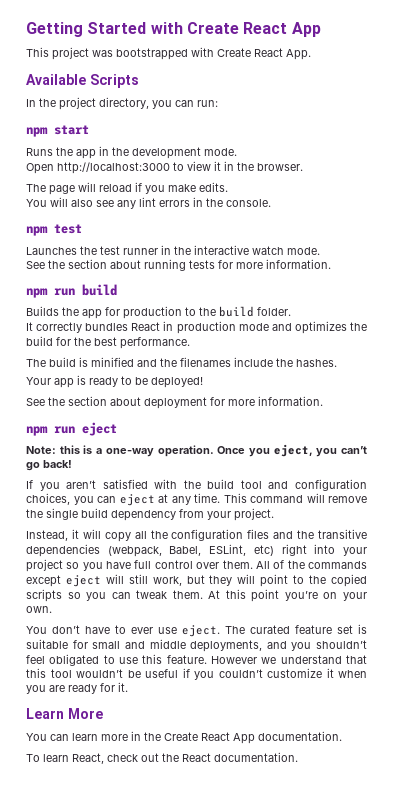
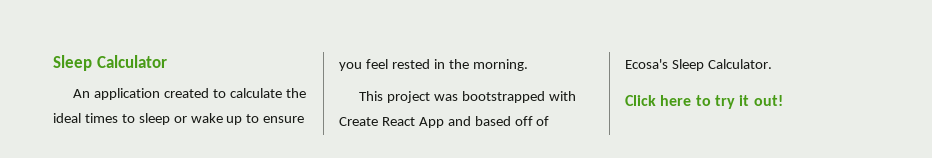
[26,22,321,37] Getting Started with Create React App -> [53,55,167,71] [72,88,306,100] [53,113,305,125] [339,59,528,71] Sleep Calculator // An application created to calculate the ideal times to sleep or wake up to ensure you feel rested in the morning.
[286,49,311,60] [26,74,139,88] [26,97,218,110] [26,125,89,137] [26,146,237,159] [26,161,303,174] [26,182,228,195] [26,197,271,209] [26,224,82,236] [26,245,320,255] [26,259,331,271] [26,284,117,298] [26,306,291,319] [26,321,367,334] [26,336,190,349] [26,357,337,367] [26,375,203,388] [26,396,323,409] [26,422,117,436] [26,444,367,457] [26,460,72,471] [26,479,367,491] [26,493,367,506] [26,508,274,521] [26,529,367,542] [26,544,368,557] [26,559,368,572] [26,574,368,587] [26,589,367,602] [26,606,52,613] [26,624,367,637] [26,639,367,652] [26,654,367,666] [26,668,367,680] [26,682,128,694] [26,708,103,719] [26,731,342,744] [26,752,298,764] App. // Available Scripts // In the project directory, you can run: // npm start // Runs the app in the development mode. // Open http://localhost:3000 to view it in the browser. // The page will reload if you make edits. // You will also see any lint errors in the console. // npm test // Launches the test runner in the interactive watch mode. // See the section about running tests for more information. // npm run build // Builds the app for production to the build folder. // It correctly bundles React in production mode and optimizes the build for the best performance. // The build is minified and the filenames include the hashes. // Your app is ready to be deployed! // See the section about deployment for more information. // npm run eject // Note: this is a one-way operation. Once you eject, you can’t go back! // If you aren’t satisfied with the build tool and configuration choices, you can eject at any time. This command will remove the single build dependency from your project. // Instead, it will copy all the configuration files and the transitive dependencies (webpack, Babel, ESLint, etc) right into your project so you have full control over them. All of the commands except eject will still work, but they will point to the copied scripts so you can tweak them. At this point you’re on your own. // You don’t have to ever use eject. The curated feature set is suitable for small and middle deployments, and you shouldn’t feel obligated to use this feature. However we understand that this tool wouldn’t be useful if you couldn’t customize it when you are ready for it. // Learn More // You can learn more in the Create React App documentation. // To learn React, check out the React documentation. -> [418,116,550,128] [625,59,772,71] [625,95,783,109] App and based off of Ecosa's Sleep Calculator. // Click here to try it out!

